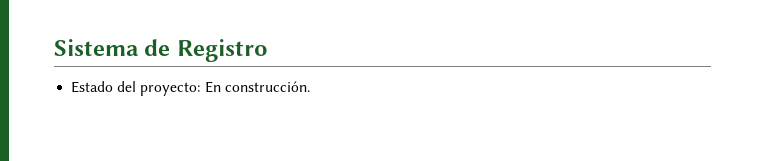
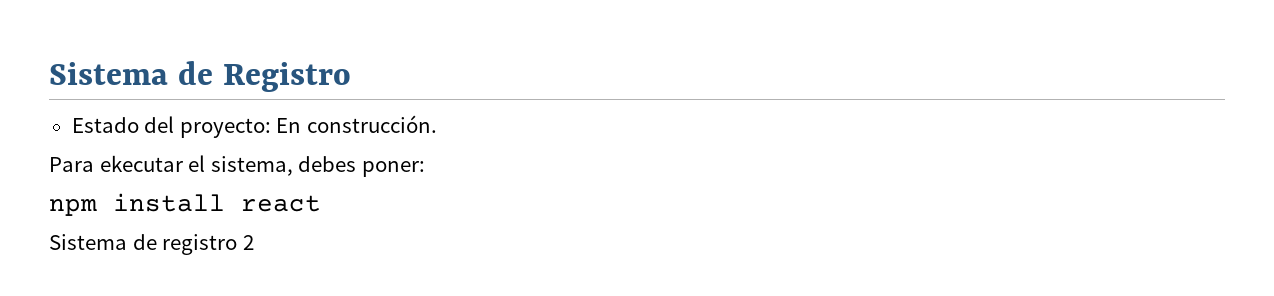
(310, 86) none -> [49,155,425,177] [49,193,321,216] [49,234,254,255] // Para ekecutar el sistema, debes poner: // npm install react // Sistema de registro 2

